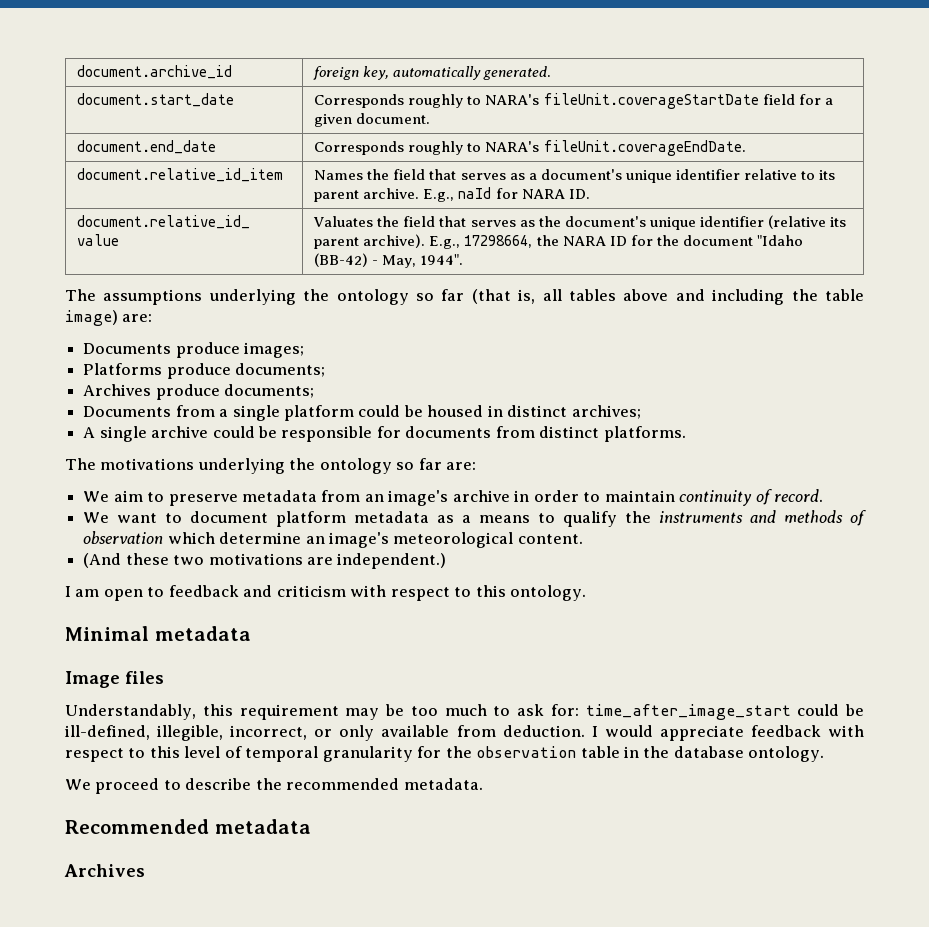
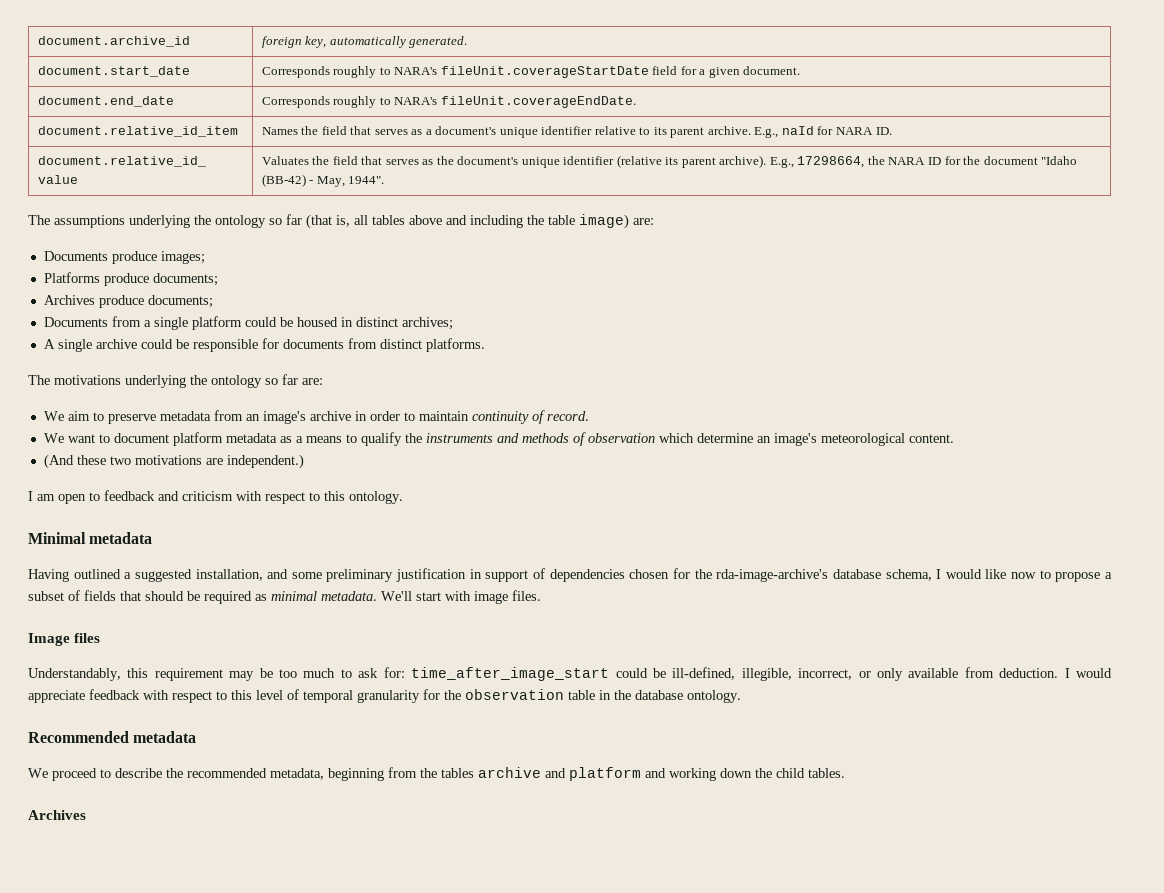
(251, 633) none -> [28,568,1112,582] [28,590,541,604] // Having outlined a suggested installation, and some preliminary justification in support of dependencies chosen for the rda-image-archive's database schema, I would like now to propose a subset of fields that should be required as minimal metadata. We'll start with image files.
(825, 754) none -> [28,731,197,743] // Recommended metadata
[403,778,483,790] [65,819,311,834] metadata. // Recommended metadata -> [270,767,845,781] metadata, beginning from the tables archive and platform and working down the child tables.

